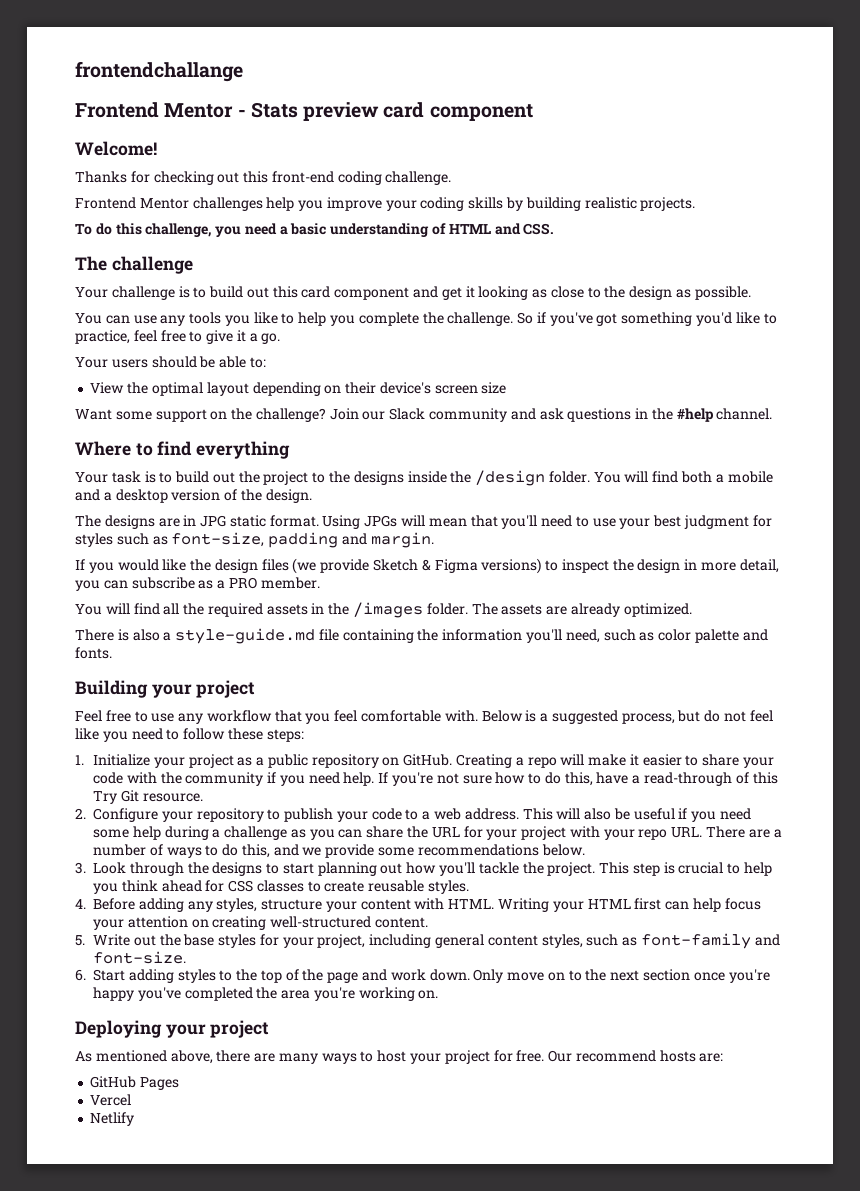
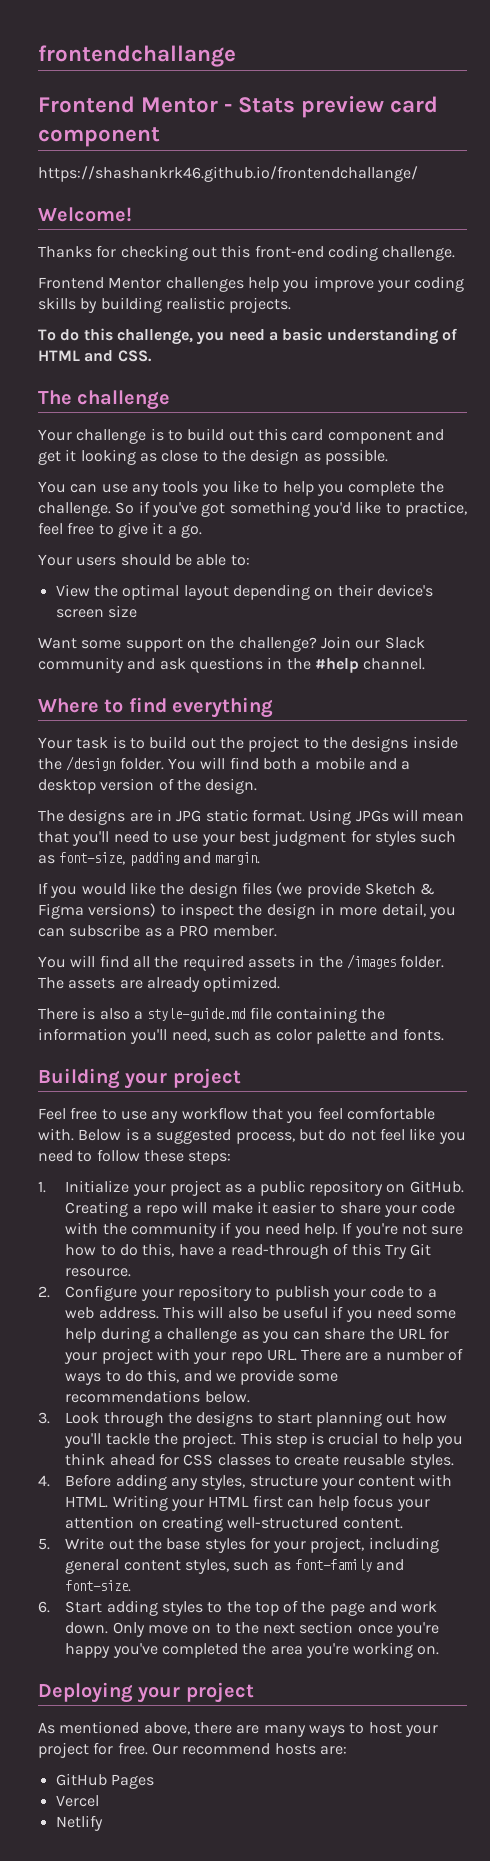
(533, 112) none -> [38,166,418,182] // https://shashankrk46.github.io/frontendchallange/

